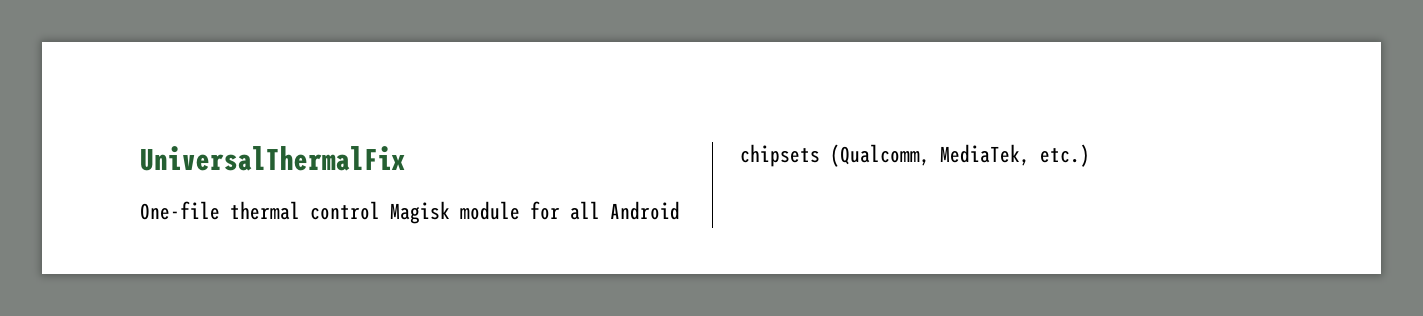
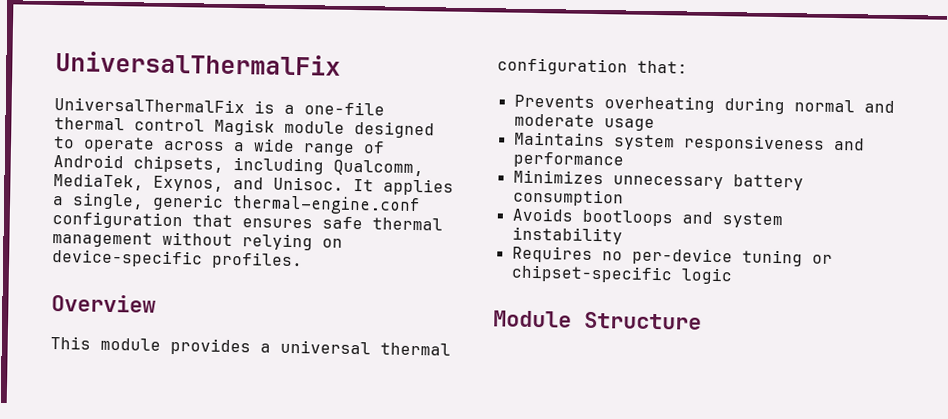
[140,201,680,224] [740,144,1090,167] One-file thermal control Magisk module for all Android chipsets (Qualcomm, MediaTek, etc.) -> [54,97,385,116] [54,117,435,139] [53,136,385,157] [53,154,424,177] [53,173,454,196] [53,192,421,216] [52,211,443,231] [52,231,343,251] [52,249,303,270] [51,294,156,313] [50,336,451,356] [497,57,688,76] [513,94,895,115] [513,113,655,131] [513,131,865,153] [512,151,624,169] [512,169,804,191] [512,188,624,207] [511,207,783,229] [511,226,623,245] [511,245,833,267] [510,264,733,285] [493,310,702,330] UniversalThermalFix is a one-file thermal control Magisk module designed to operate across a wide range of Android chipsets, including Qualcomm, MediaTek, Exynos, and Unisoc. It applies a single, generic thermal-engine.conf configuration that ensures safe thermal management without relying on device-specific profiles. // Overview // This module provides a universal thermal configuration that: // Prevents overheating during normal and moderate usage // Maintains system responsiveness and performance // Minimizes unnecessary battery consumption // Avoids bootloops and system instability // Requires no per-device tuning or chipset-specific logic // Module Structure

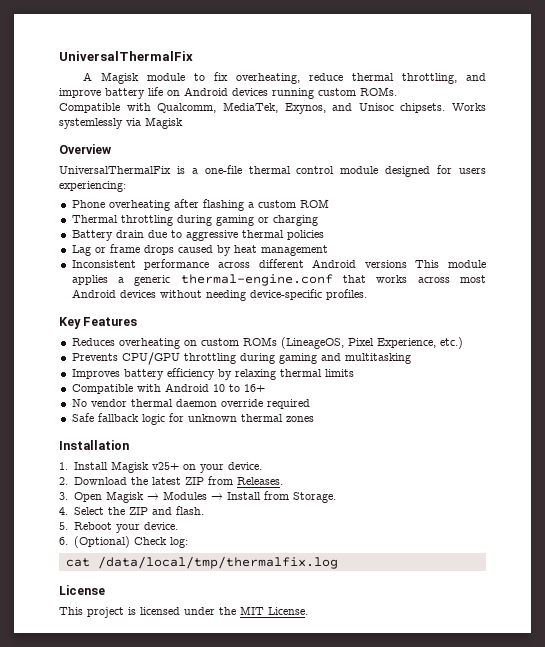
[55,51,341,76] UniversalThermalFix -> [59,51,193,61] [83,72,486,84] [59,87,397,99] [59,102,486,114] [59,117,183,129] [59,144,111,154] UniversalThermalFix // A Magisk module to fix overheating, reduce thermal throttling, and improve battery life on Android devices running custom ROMs. // Compatible with Qualcomm, MediaTek, Exynos, and Unisoc chipsets. Works systemlessly via Magisk // Overview
[214,118,275,136] Magisk -> (335, 170) none
[53,136,385,157] [53,154,424,177] [53,173,374,192] to operate across a wide range of Android chipsets, including Qualcomm, MediaTek, Exynos, and Unisoc. It -> [437,165,487,174] [59,181,126,192] [71,199,329,211] [71,215,318,226] [71,230,324,241] [71,244,328,256] [71,259,486,270] for users experiencing: // Phone overheating after flashing a custom ROM // Thermal throttling during gaming or charging // Battery drain due to aggressive thermal policies // Lag or frame drops caused by heat management // Inconsistent performance across different Android versions This module
[72,192,144,210] single, -> (124, 280) none
[52,211,443,231] [52,231,343,251] [52,249,303,270] [51,294,156,313] [50,336,451,356] [497,57,688,76] [513,94,895,115] [513,113,655,131] [513,131,865,153] [512,151,624,169] [512,169,804,191] [512,188,624,207] [511,207,783,229] [511,226,623,245] [511,245,833,267] [510,264,733,285] [493,310,702,330] configuration that ensures safe thermal management without relying on device-specific profiles. // Overview // This module provides a universal thermal configuration that: // Prevents overheating during normal and moderate usage // Maintains system responsiveness and performance // Minimizes unnecessary battery consumption // Avoids bootloops and system instability // Requires no per-device tuning or chipset-specific logic // Module Structure -> [342,275,486,283] [71,289,367,301] [59,317,138,329] [71,337,463,349] [71,352,411,365] [71,368,354,380] [71,383,265,394] [71,399,310,409] [71,413,314,425] [59,440,129,450] [59,461,262,473] [59,476,283,485] [59,491,336,503] [59,506,204,515] [59,522,178,533] [59,536,188,548] [65,556,338,569] [59,585,105,595] [59,606,308,618] that works across most Android devices without needing device-specific profiles. // Key Features // Reduces overheating on custom ROMs (LineageOS, Pixel Experience, etc.) // Prevents CPU/GPU throttling during gaming and multitasking // Improves battery efficiency by relaxing thermal limits // Compatible with Android 10 to 16+ // No vendor thermal daemon override required // Safe fallback logic for unknown thermal zones // Installation // 1. Install Magisk v25+ on your device. // 2. Download the latest ZIP from Releases. // 3. Open Magisk → Modules → Install from Storage. // 4. Select the ZIP and flash. // 5. Reboot your device. // 6. (Optional) Check log: // cat /data/local/tmp/thermalfix.log // License // This project is licensed under the MIT License.

